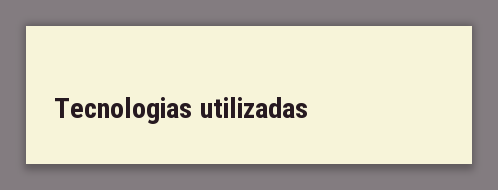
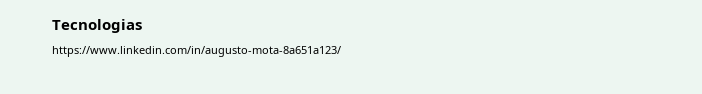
[199,97,308,118] utilizadas -> [52,46,341,57] // https://www.linkedin.com/in/augusto-mota-8a651a123/

